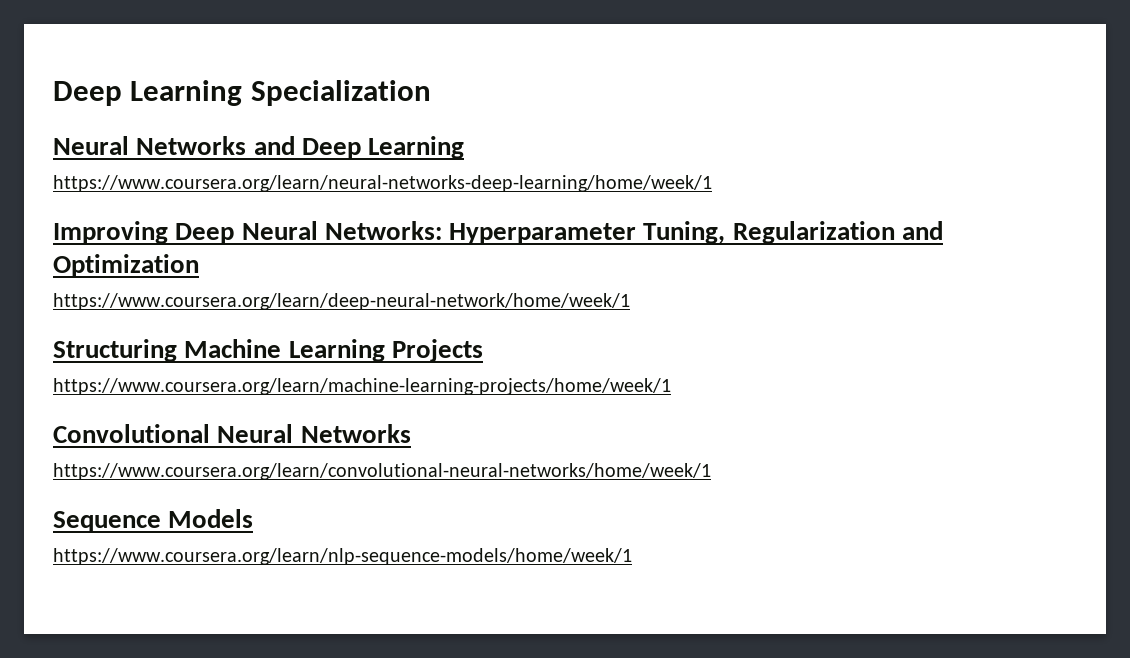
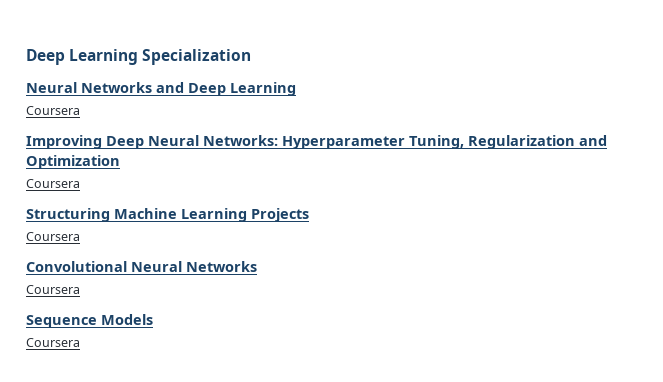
[53,175,712,192] https://www.coursera.org/learn/neural-networks-deep-learning/home/week/1 -> [26,106,80,115] Coursera
[53,293,630,310] https://www.coursera.org/learn/deep-neural-network/home/week/1 -> [26,179,80,188] Coursera
[53,378,671,395] https://www.coursera.org/learn/machine-learning-projects/home/week/1 -> [26,232,80,241] Coursera
[53,463,711,480] https://www.coursera.org/learn/convolutional-neural-networks/home/week/1 -> [26,285,80,294] Coursera
[53,548,632,565] https://www.coursera.org/learn/nlp-sequence-models/home/week/1 -> [26,338,80,347] Coursera

